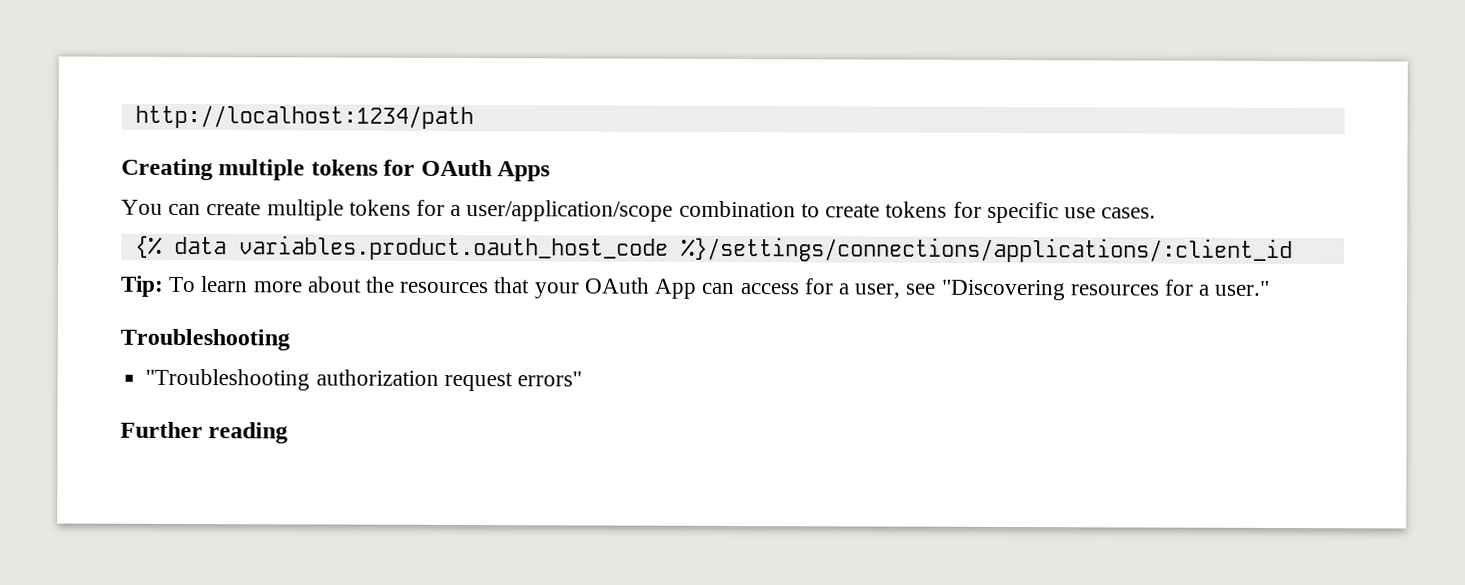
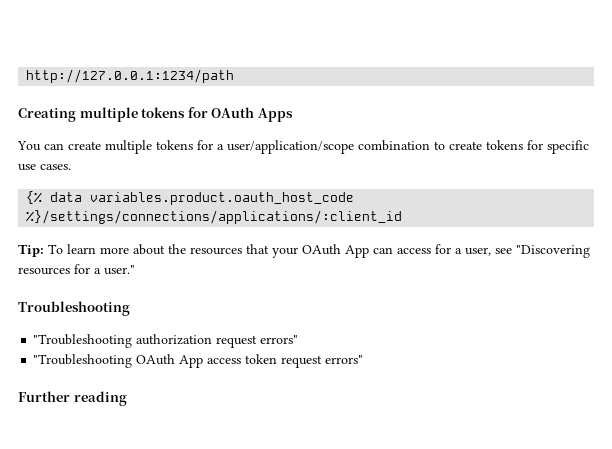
[134,104,474,130] http://localhost:1234/path -> [26,69,235,83] http://127.0.0.1:1234/path
(582, 379) none -> [33,354,364,368] // "Troubleshooting OAuth App access token request errors"

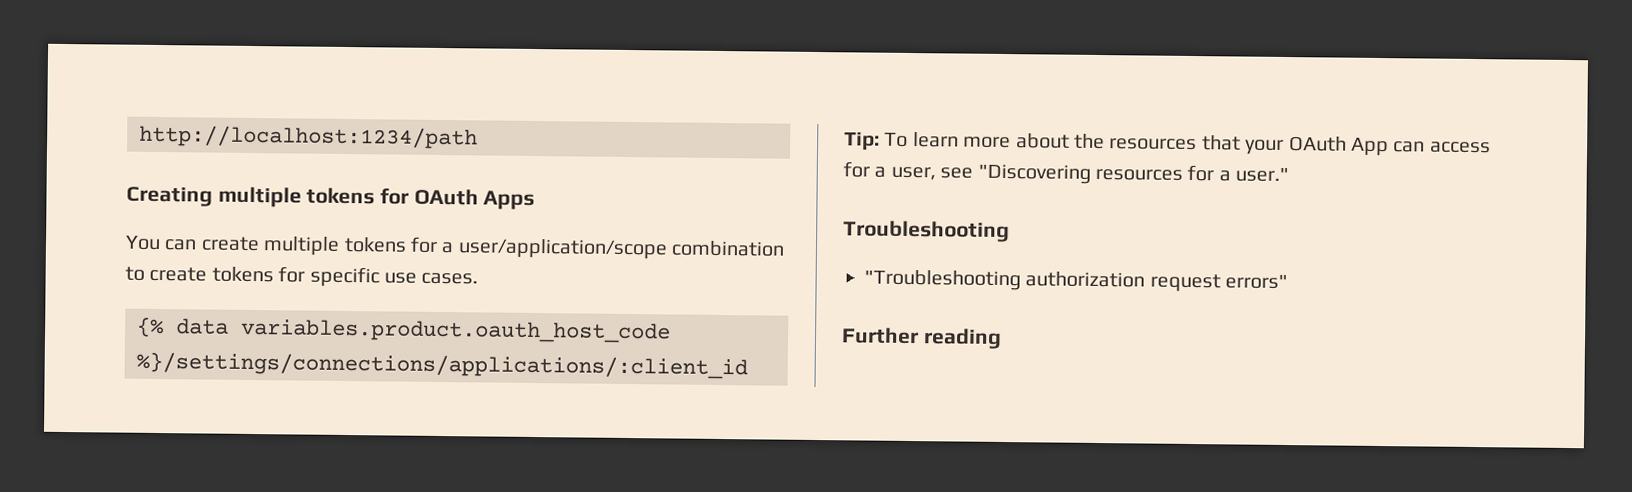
[26,69,235,83] http://127.0.0.1:1234/path -> [139,124,478,150] http://localhost:1234/path
[33,354,364,368] // "Troubleshooting OAuth App access token request errors" -> (1289, 282) none

